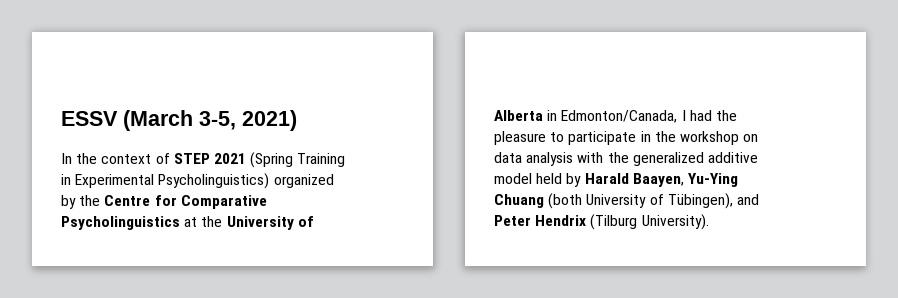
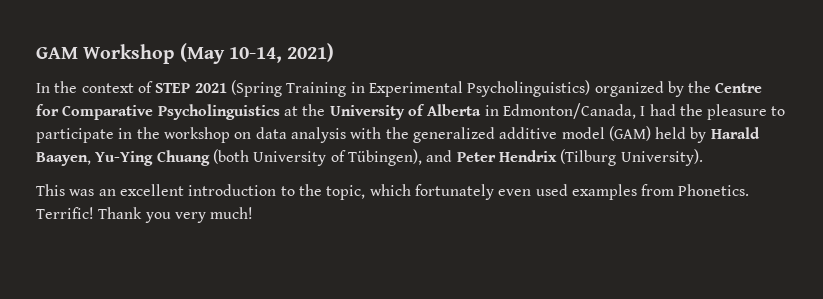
[61,110,236,131] ESSV (March 3-5, -> [36,43,282,64] GAM Workshop (May 10-14,
(532, 178) none -> [608,126,651,141] (GAM)
(709, 222) none -> [36,184,750,200] [36,207,254,223] // This was an excellent introduction to the topic, which fortunately even used examples from Phonetics. Terrific! Thank you very much!

